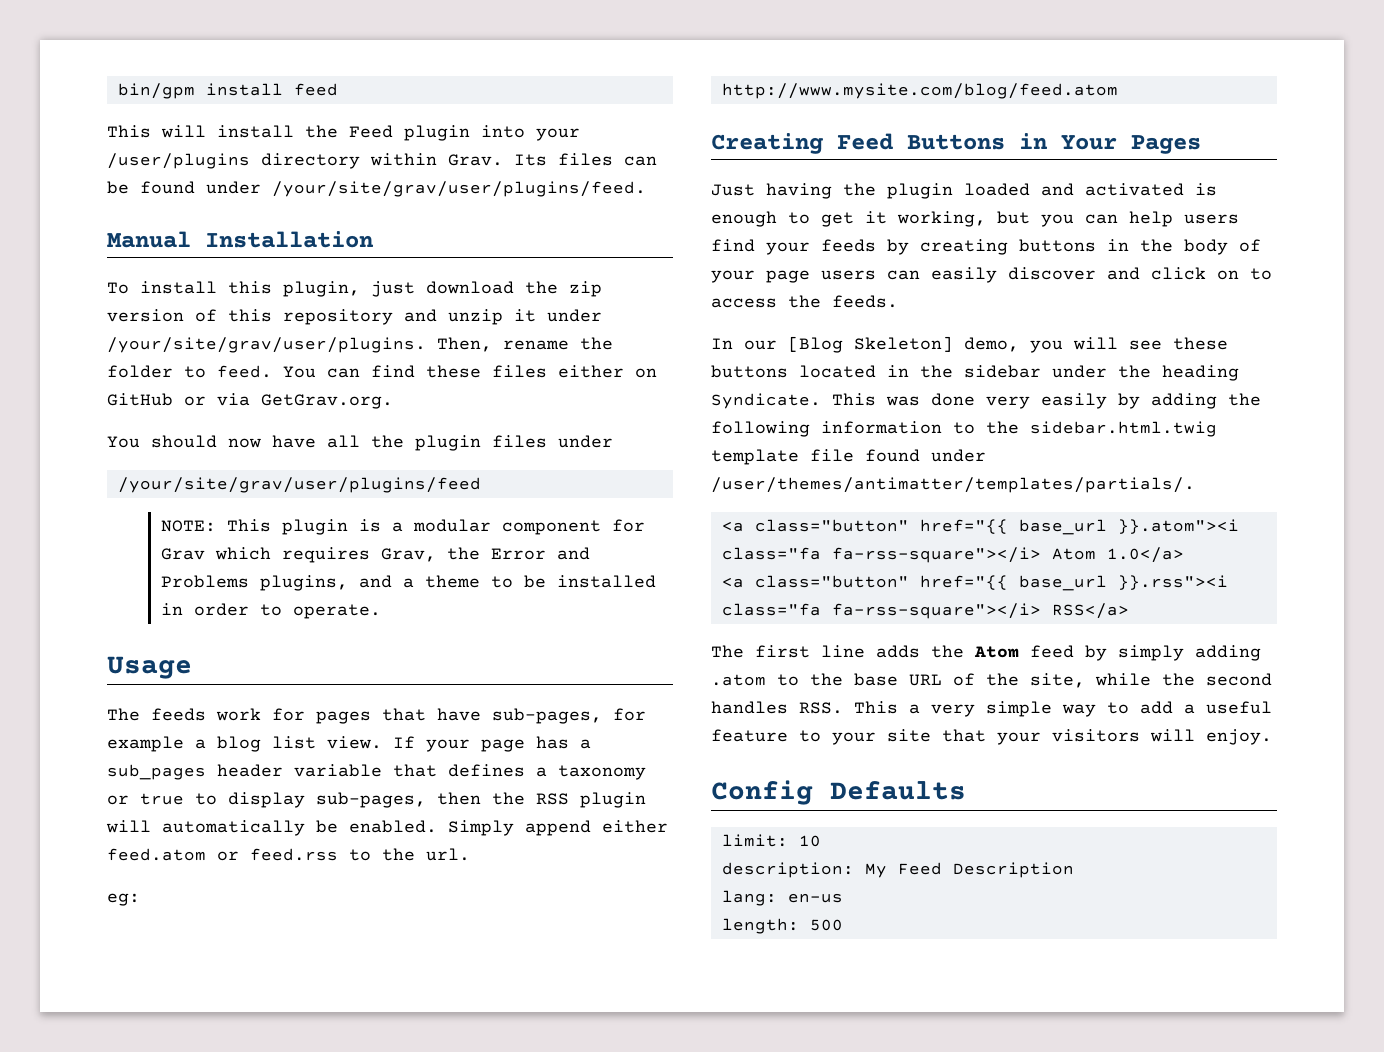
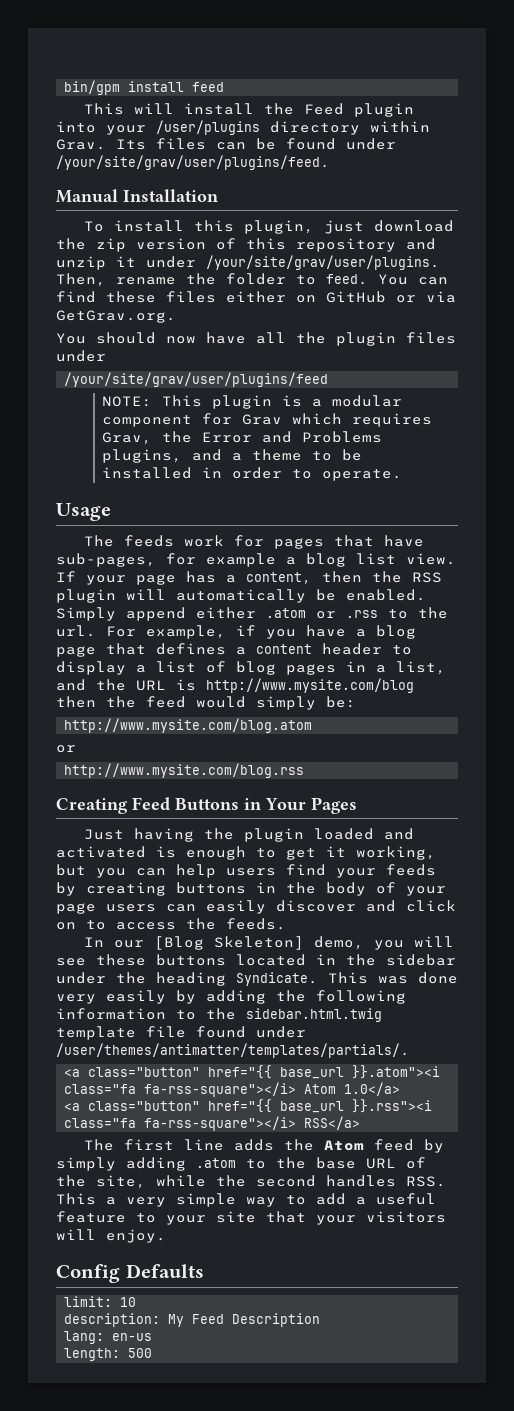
[107,764,646,780] [107,792,426,808] sub_pages header variable that defines a taxonomy or true to display sub-pages, -> [246,572,312,585] content,
[107,848,338,861] feed.atom or feed.rss -> [266,608,378,619] .atom or .rss
[107,893,140,906] [721,83,1118,99] // eg: // http://www.mysite.com/blog/feed.atom -> [106,625,416,639] [56,643,412,657] [56,661,446,675] [56,678,414,693] [56,696,356,710] [64,718,313,733] [56,745,76,753] [64,763,305,778] For example, if you have a blog page that defines a content header to display a list of blog pages in a list, and the URL is http://www.mysite.com/blog then the feed would simply be: // http://www.mysite.com/blog.atom // or // http://www.mysite.com/blog.rss

